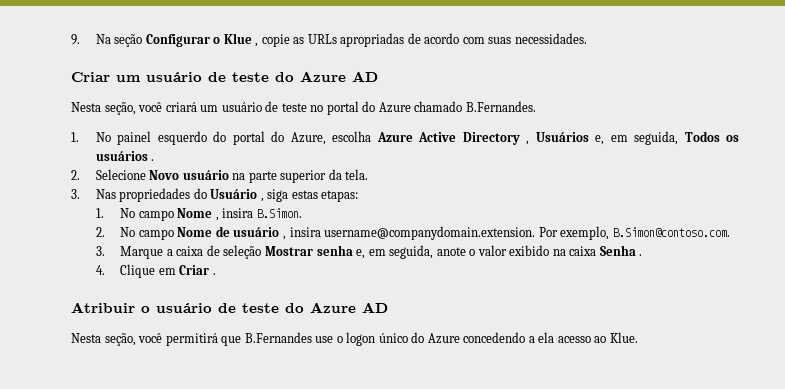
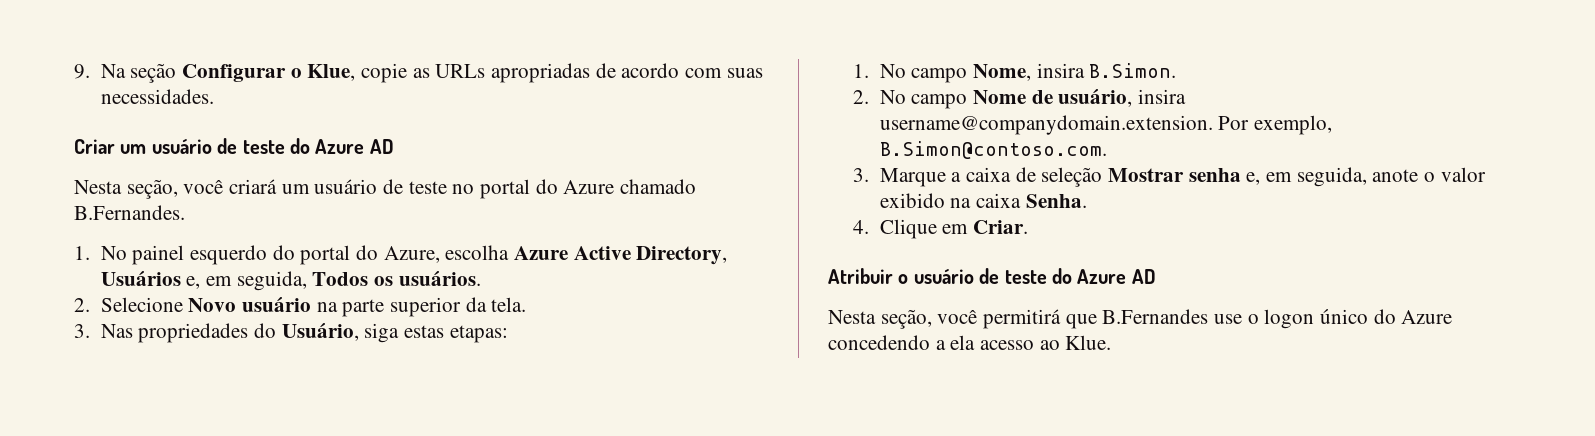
[223,33,259,47] Klue , -> [307,64,356,81] Klue,
[462,132,530,145] Directory , -> [636,246,728,265] Directory,
[95,151,155,161] usuários . -> [398,270,481,286] usuários.
[210,189,264,202] Usuário , -> [281,322,359,341] Usuário,
[177,208,219,221] Nome , -> [972,64,1031,81] Nome,
[233,227,286,240] usuário , -> [1058,88,1133,107] usuário,
[599,245,643,256] Senha . -> [1025,194,1087,208] Senha.
[179,265,216,275] Criar . -> [972,220,1028,234] Criar.

